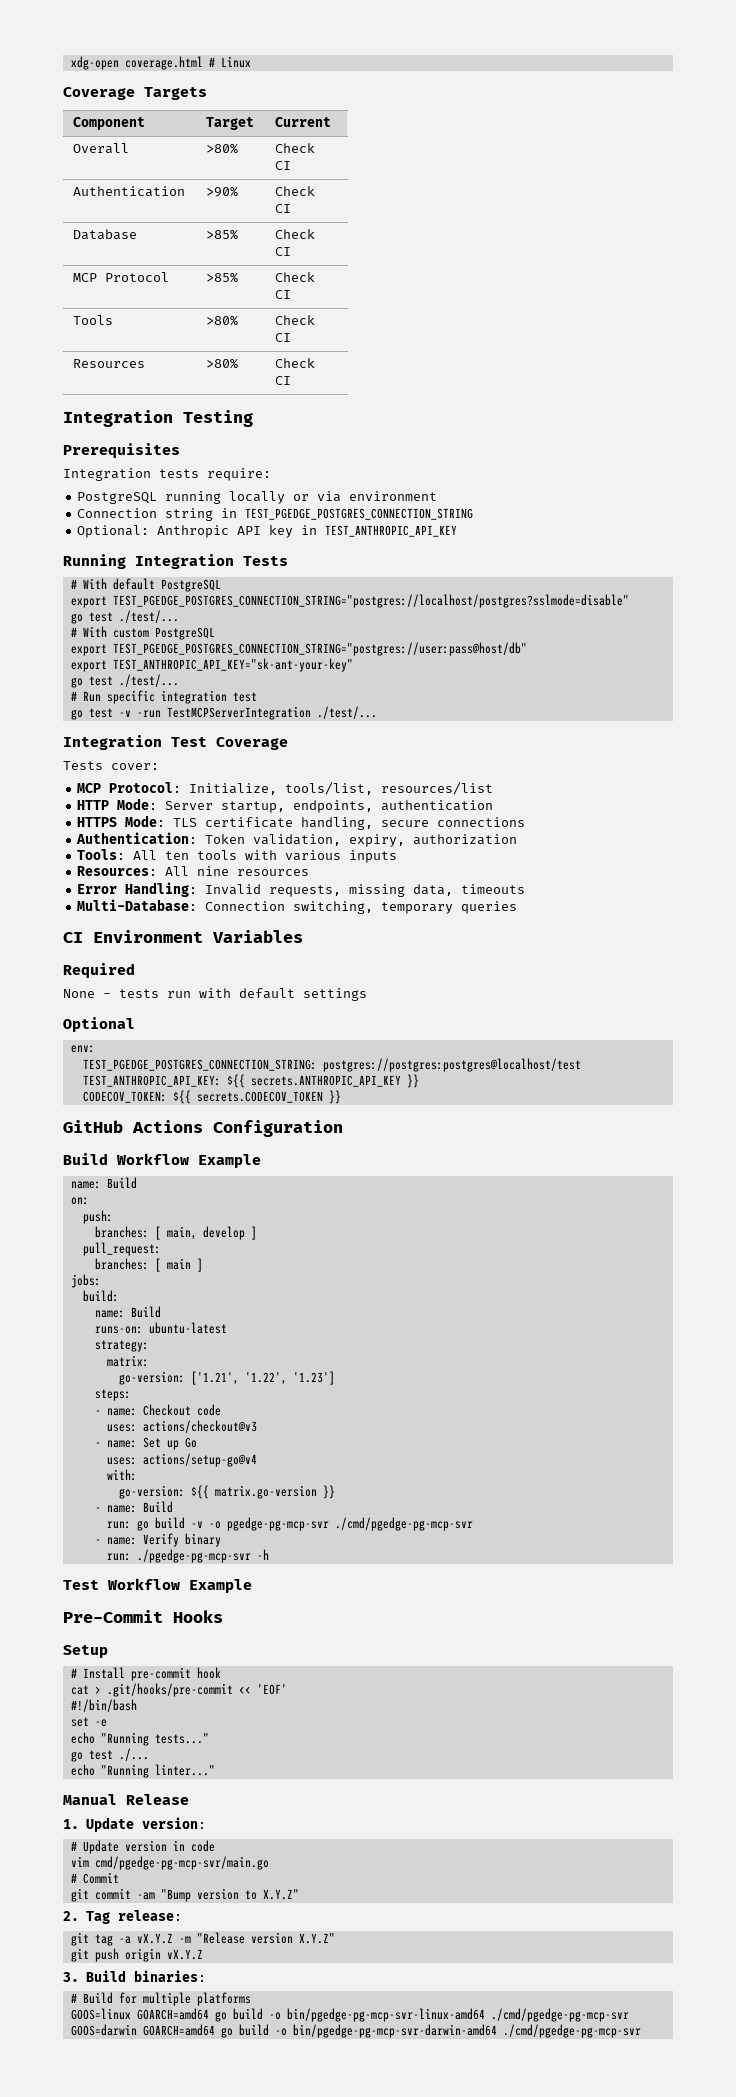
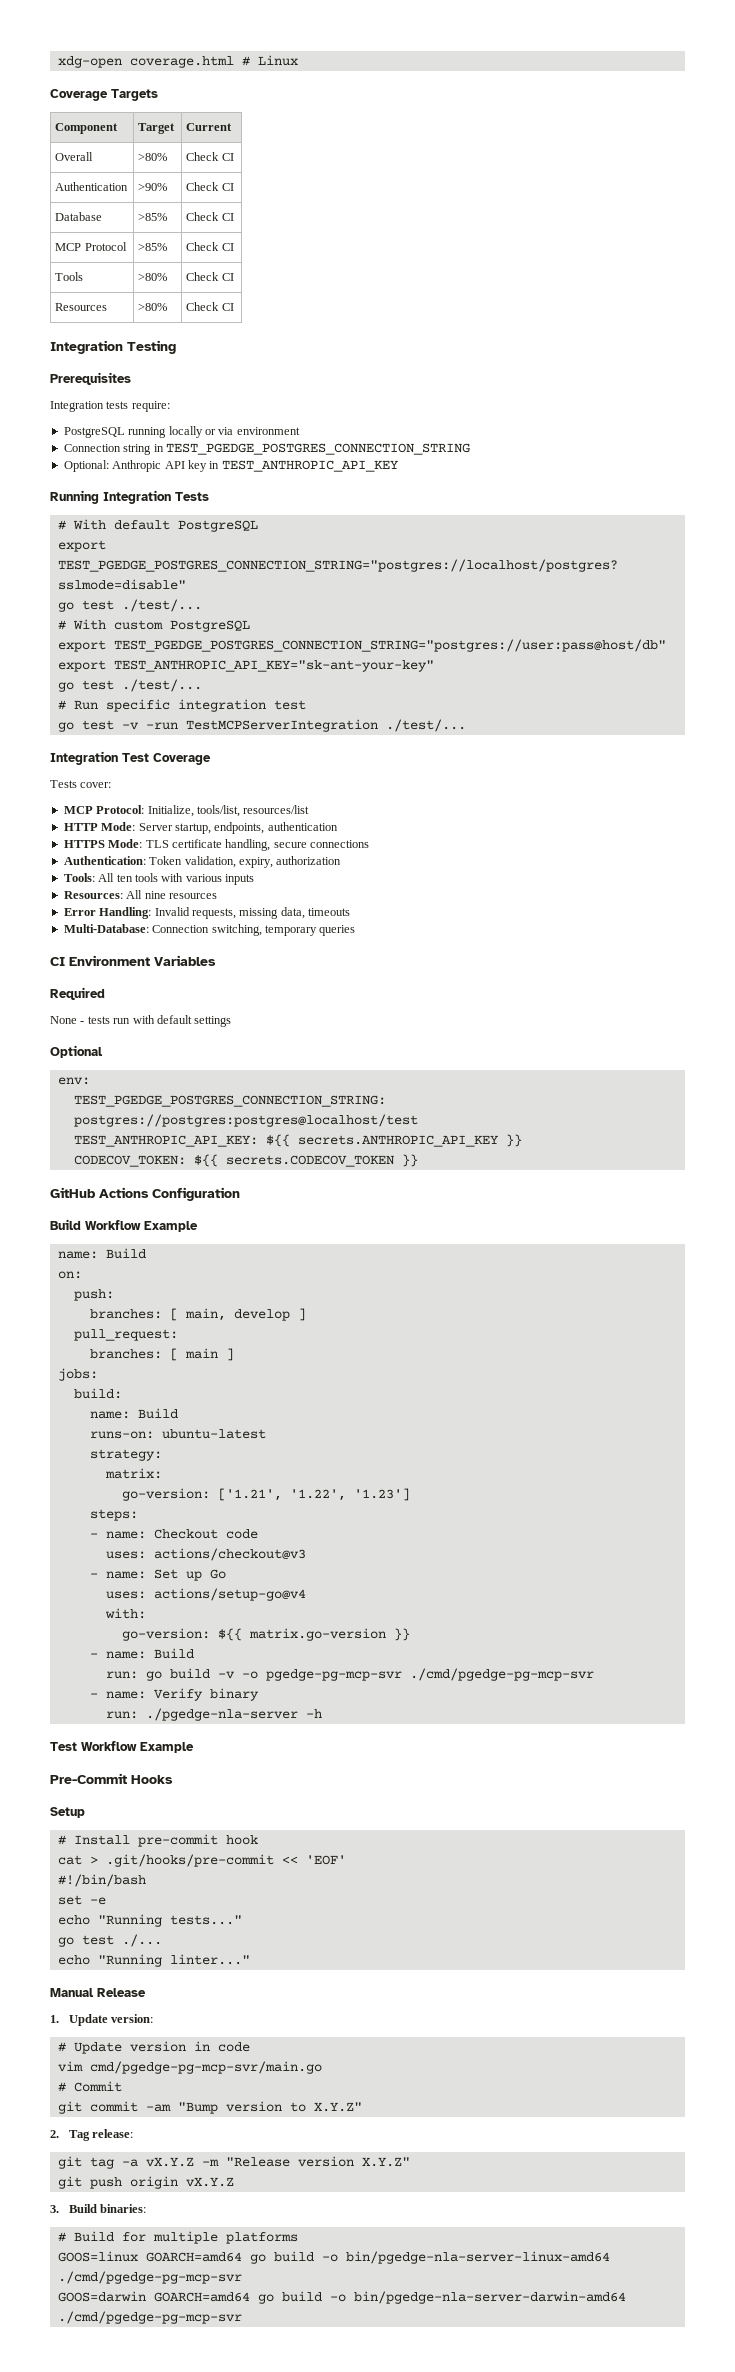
[136,1549,251,1563] ./pgedge-pg-mcp-svr -> [145,1708,298,1721] ./pgedge-nla-server
[286,2008,485,2022] bin/pgedge-pg-mcp-svr-linux-amd64 -> [345,2251,610,2264] bin/pgedge-nla-server-linux-amd64
[292,2024,497,2038] bin/pgedge-pg-mcp-svr-darwin-amd64 -> [353,2291,626,2304] bin/pgedge-nla-server-darwin-amd64

